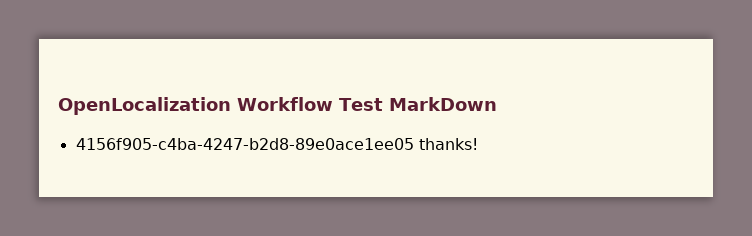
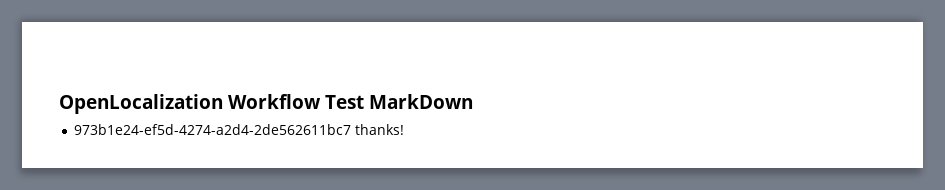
[75,138,414,150] 4156f905-c4ba-4247-b2d8-89e0ace1ee05 -> [74,124,352,135] 973b1e24-ef5d-4274-a2d4-2de562611bc7

